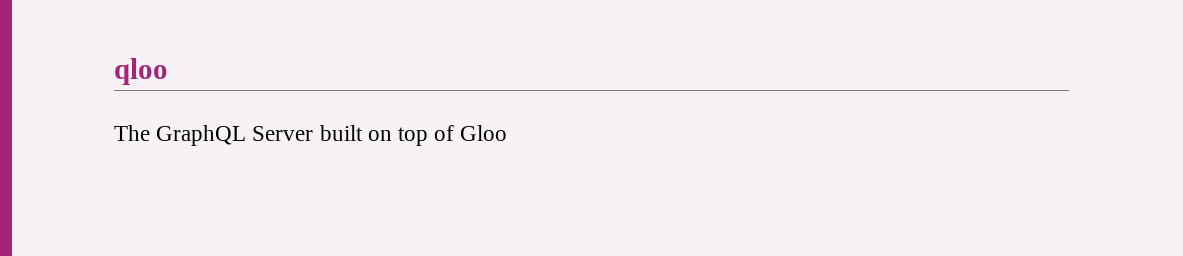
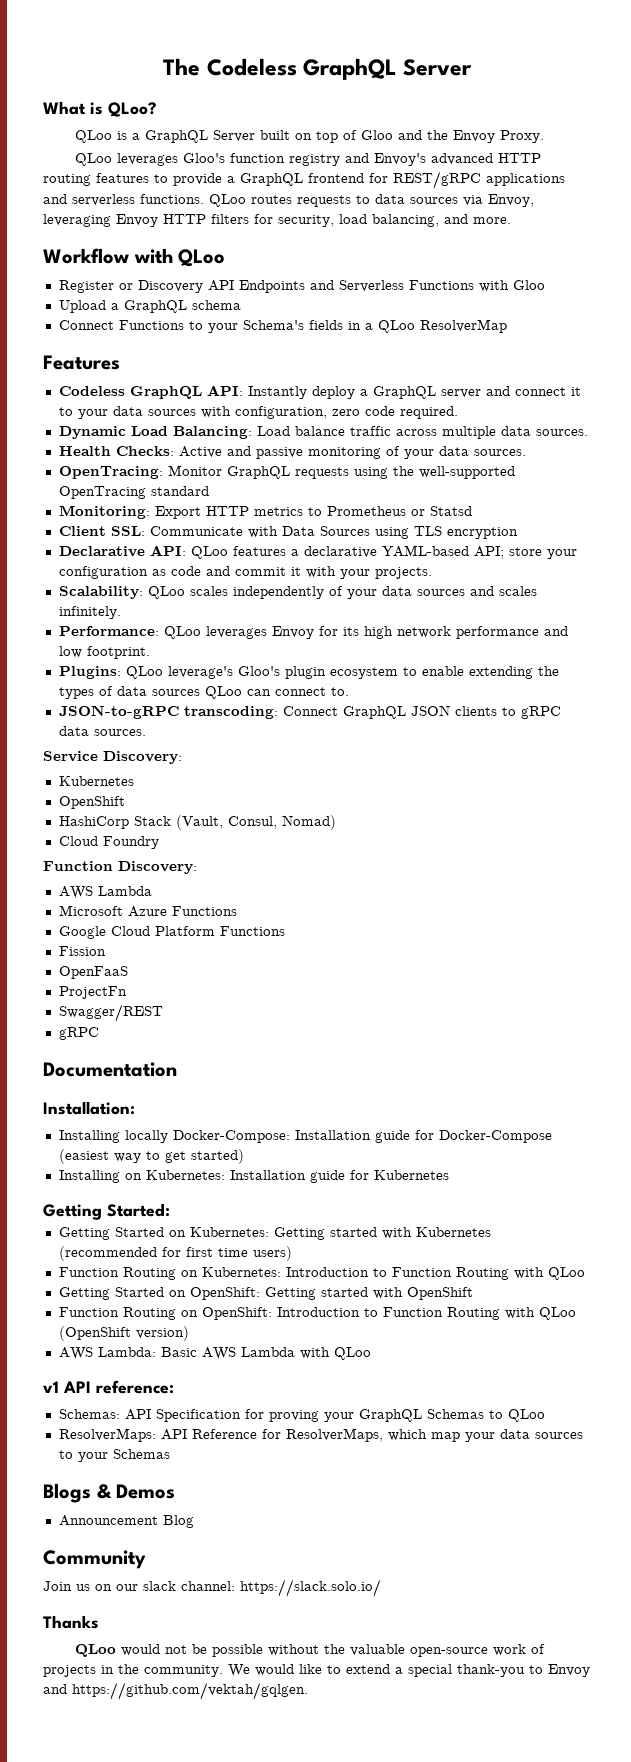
[114,58,168,85] [114,125,150,141] qloo // The -> [163,58,472,80] [43,101,156,117] [75,130,141,143] The Codeless GraphQL Server // What is QLoo? // QLoo is a
(508, 133) none -> [398,130,545,143] [75,153,542,166] [43,171,565,189] [43,194,534,207] [43,214,511,227] [43,248,226,267] [58,280,545,293] [58,300,241,313] [58,319,507,333] [43,355,120,370] [58,385,581,399] [58,406,458,419] [58,426,588,439] [58,446,526,459] [58,465,515,479] [58,486,209,499] [58,505,472,519] [58,526,518,539] [58,545,577,559] [58,566,432,579] [58,586,537,599] [58,606,121,619] [58,626,568,639] [58,646,150,659] [58,666,559,679] [58,686,349,699] [58,705,561,719] [58,726,146,736] [43,751,182,764] [58,776,134,786] [58,796,125,809] [58,815,336,830] [58,836,159,849] [43,861,197,874] [58,886,152,899] [58,905,237,917] [58,926,285,939] [58,946,106,956] [58,966,128,979] [58,986,127,999] [58,1004,163,1022] [58,1027,99,1040] [43,1062,177,1077] [43,1101,135,1115] [58,1130,552,1143] [58,1149,244,1164] [58,1170,449,1183] [43,1203,170,1220] [58,1227,491,1240] [58,1246,292,1261] [58,1267,585,1280] [58,1287,473,1300] [58,1307,576,1320] [58,1326,189,1341] [58,1347,371,1360] [43,1380,174,1394] [58,1409,545,1422] [58,1428,583,1442] [58,1449,170,1462] [43,1483,176,1503] [58,1515,194,1528] [43,1550,146,1569] [43,1579,381,1597] [43,1615,99,1629] [75,1644,546,1657] [43,1664,590,1677] [43,1682,308,1700] and the Envoy Proxy. // QLoo leverages Gloo's function registry and Envoy's advanced HTTP routing features to provide a GraphQL frontend for REST/gRPC applications and serverless functions. QLoo routes requests to data sources via Envoy, leveraging Envoy HTTP filters for security, load balancing, and more. // Workflow with QLoo // Register or Discovery API Endpoints and Serverless Functions with Gloo // Upload a GraphQL schema // Connect Functions to your Schema's fields in a QLoo ResolverMap // Features // Codeless GraphQL API: Instantly deploy a GraphQL server and connect it to your data sources with configuration, zero code required. // Dynamic Load Balancing: Load balance traffic across multiple data sources. // Health Checks: Active and passive monitoring of your data sources. // OpenTracing: Monitor GraphQL requests using the well-supported OpenTracing standard // Monitoring: Export HTTP metrics to Prometheus or Statsd // Client SSL: Communicate with Data Sources using TLS encryption // Declarative API: QLoo features a declarative YAML-based API; store your configuration as code and commit it with your projects. // Scalability: QLoo scales independently of your data sources and scales infinitely. // Performance: QLoo leverages Envoy for its high network performance and low footprint. // Plugins: QLoo leverage's Gloo's plugin ecosystem to enable extending the types of data sources QLoo can connect to. // JSON-to-gRPC transcoding: Connect GraphQL JSON clients to gRPC data sources. // Service Discovery: // Kubernetes // OpenShift // HashiCorp Stack (Vault, Consul, Nomad) // Cloud Foundry // Function Discovery: // AWS Lambda // Microsoft Azure Functions // Google Cloud Platform Functions // Fission // OpenFaaS // ProjectFn // Swagger/REST // gRPC // Documentation // Installation: // Installing locally Docker-Compose: Installation guide for Docker-Compose (easiest way to get started) // Installing on Kubernetes: Installation guide for Kubernetes // Getting Started: // Getting Started on Kubernetes: Getting started with Kubernetes (recommended for first time users) // Function Routing on Kubernetes: Introduction to Function Routing with QLoo // Getting Started on OpenShift: Getting started with OpenShift // Function Routing on OpenShift: Introduction to Function Routing with QLoo (OpenShift version) // AWS Lambda: Basic AWS Lambda with QLoo // v1 API reference: // Schemas: API Specification for proving your GraphQL Schemas to QLoo // ResolverMaps: API Reference for ResolverMaps, which map your data sources to your Schemas // Blogs & Demos // Announcement Blog // Community // Join us on our slack channel: https://slack.solo.io/ // Thanks // QLoo would not be possible without the valuable open-source work of projects in the community. We would like to extend a special thank-you to Envoy and https://github.com/vektah/gqlgen.

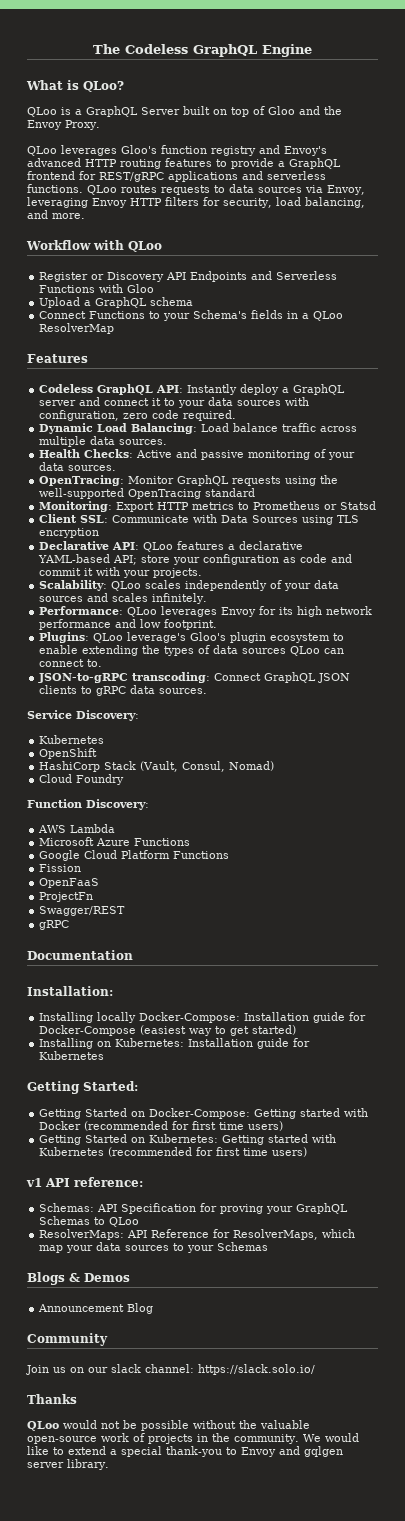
[402,59,472,76] Server -> [262,44,312,57] Engine
(170, 1210) none -> [39,1108,369,1119] [39,1121,284,1131] // Getting Started on Docker-Compose: Getting started with Docker (recommended for first time users)
[58,1267,585,1280] [58,1287,473,1300] [58,1307,576,1320] [58,1326,189,1341] [58,1347,371,1360] // Function Routing on Kubernetes: Introduction to Function Routing with QLoo // Getting Started on OpenShift: Getting started with OpenShift // Function Routing on OpenShift: Introduction to Function Routing with QLoo (OpenShift version) // AWS Lambda: Basic AWS Lambda with QLoo -> (308, 1152) none
[72,1682,308,1700] https://github.com/vektah/gqlgen. -> [304,1446,343,1457] [27,1459,109,1470] gqlgen server library.

